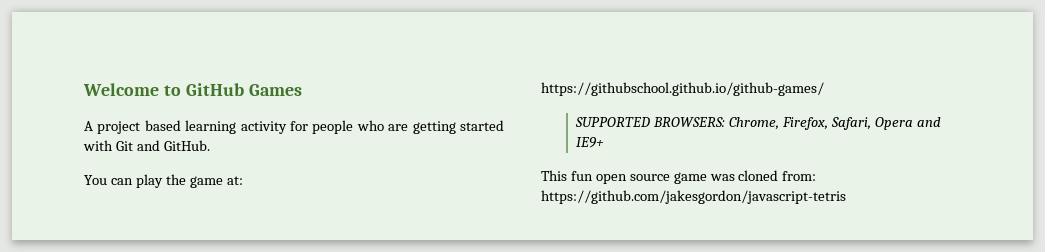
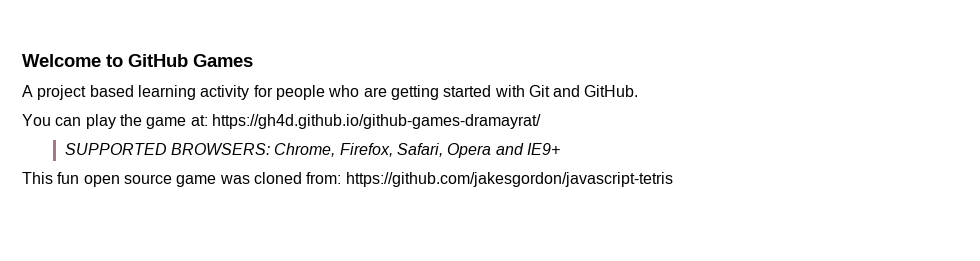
[541,82,824,96] https://githubschool.github.io/github-games/ -> [211,114,541,129] https://gh4d.github.io/github-games-dramayrat/

